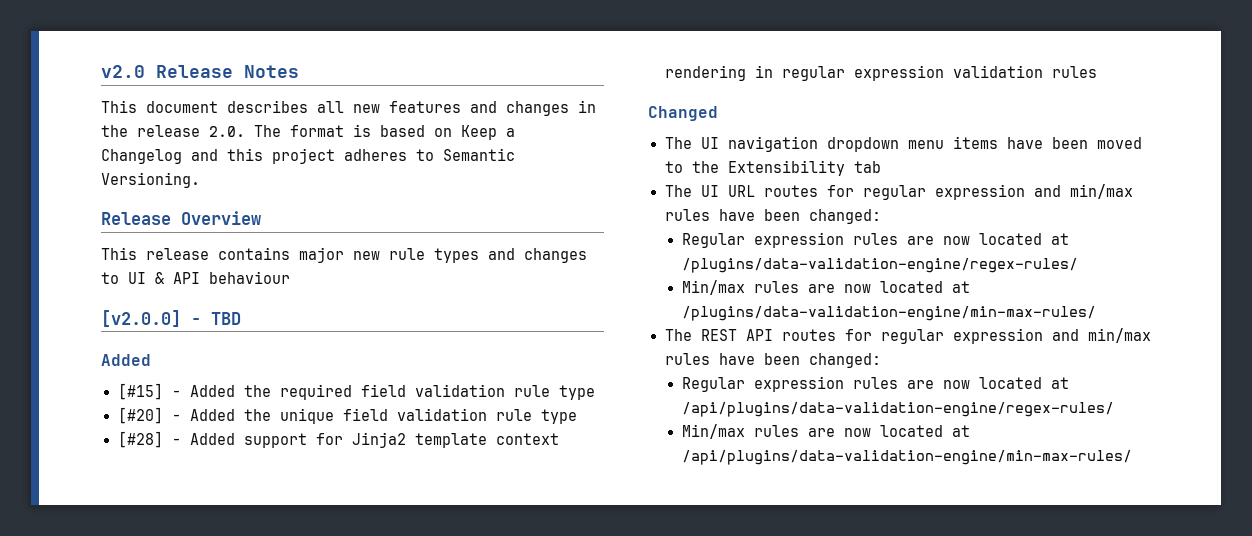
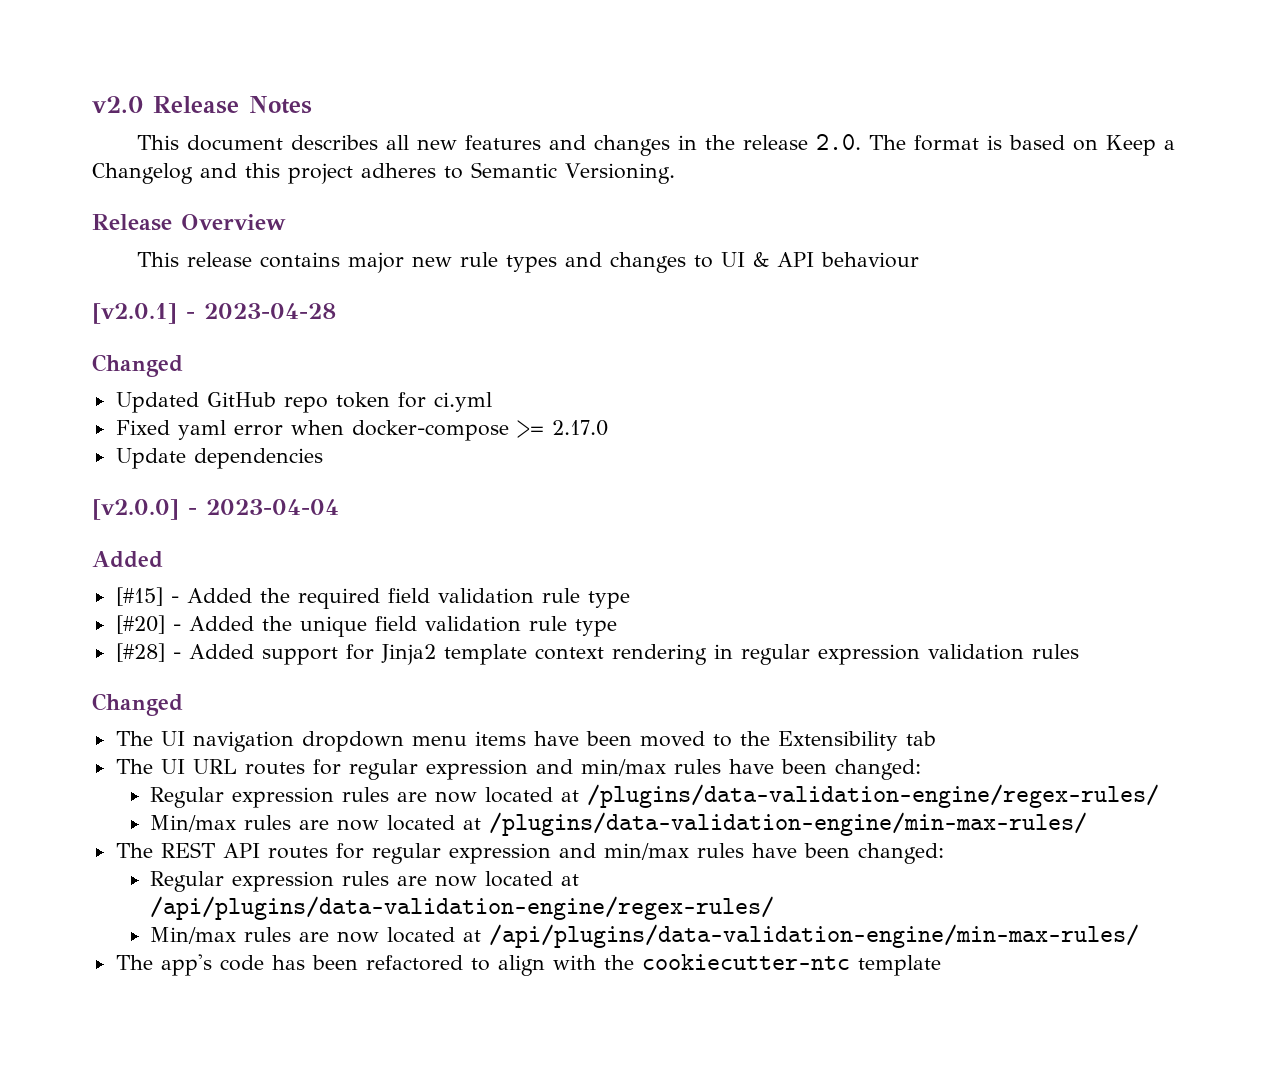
(290, 277) none -> [92,303,336,324] [92,354,183,377] [115,392,492,413] [115,420,608,441] [115,448,323,469] // [v2.0.1] - 2023-04-28 // Changed // Updated GitHub repo token for ci.yml // Fixed yaml error when docker-compose >= 2.17.0 // Update dependencies
[211,312,241,325] TBD -> [206,499,339,515] 2023-04-04
(1132, 457) none -> [115,954,941,976] // The app's code has been refactored to align with the cookiecutter-ntc template

